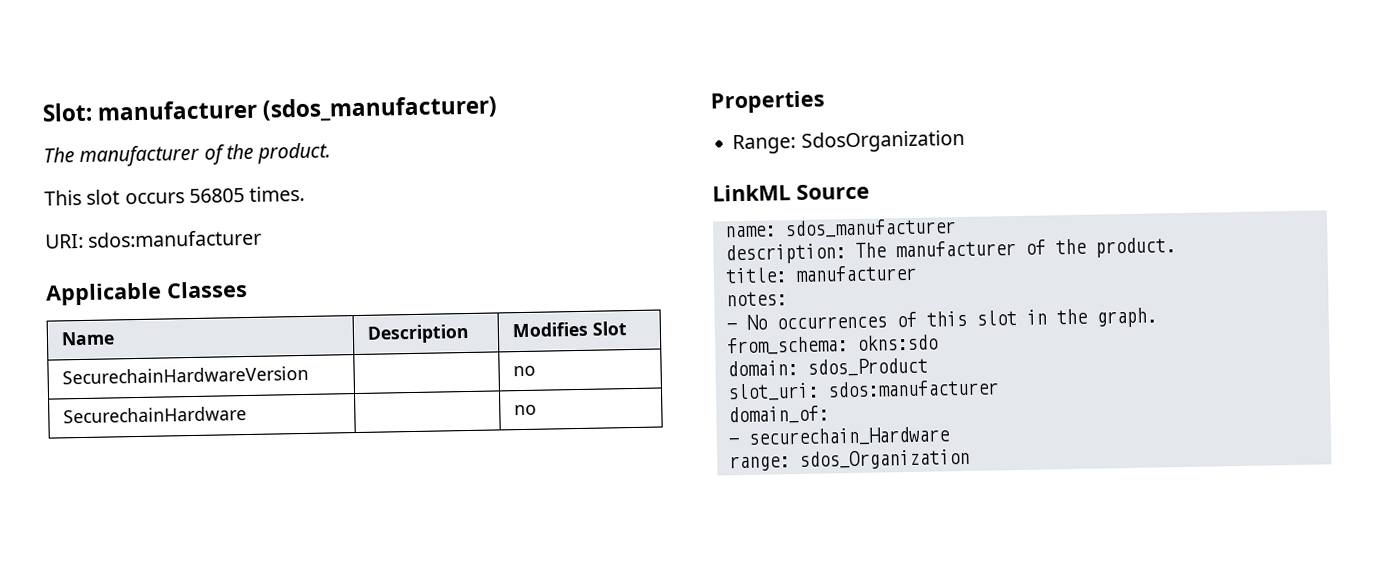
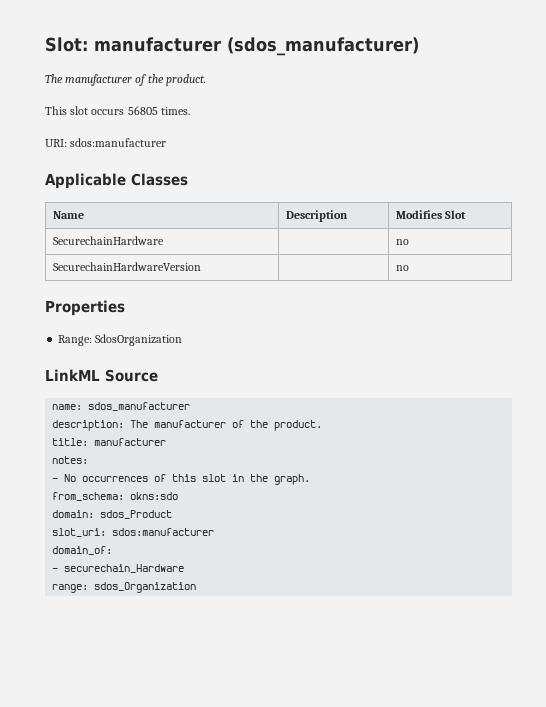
[61,365,309,385] [512,365,536,377] [62,406,247,424] SecurechainHardwareVersion | | no // SecurechainHardware -> [52,236,164,245] [395,239,409,245] [52,262,201,271] SecurechainHardware | | no // SecurechainHardwareVersion

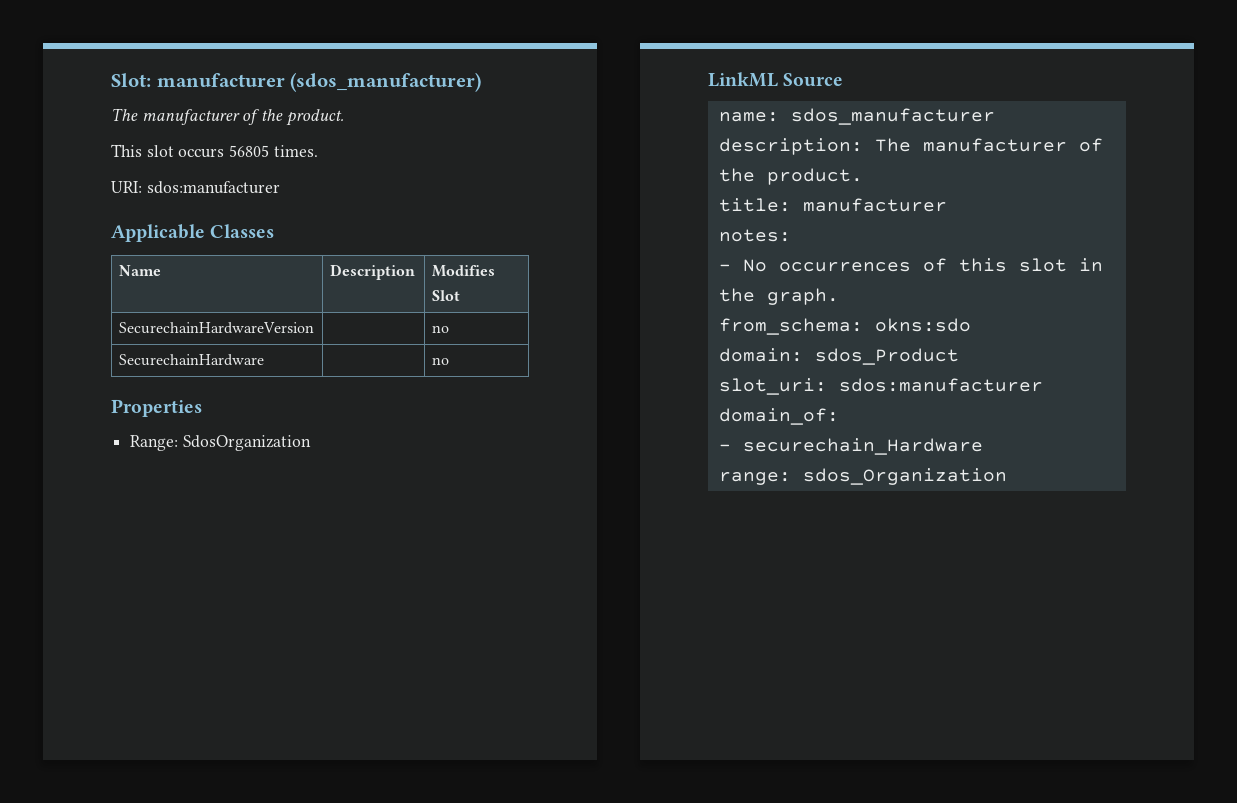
[52,236,164,245] [395,239,409,245] [52,262,201,271] SecurechainHardware | | no // SecurechainHardwareVersion -> [118,322,314,334] [431,325,449,333] [118,354,264,366] SecurechainHardwareVersion | | no // SecurechainHardware

